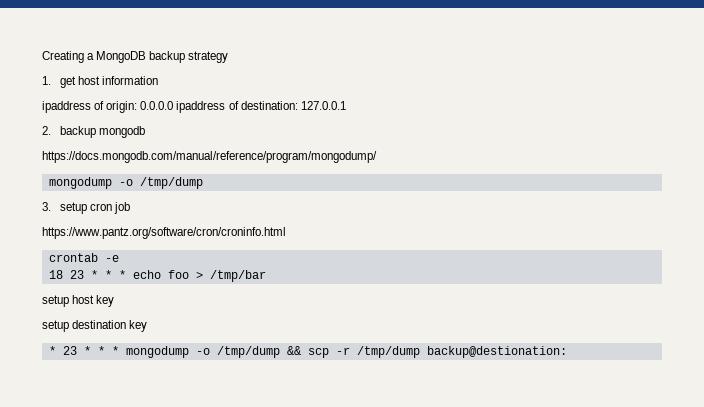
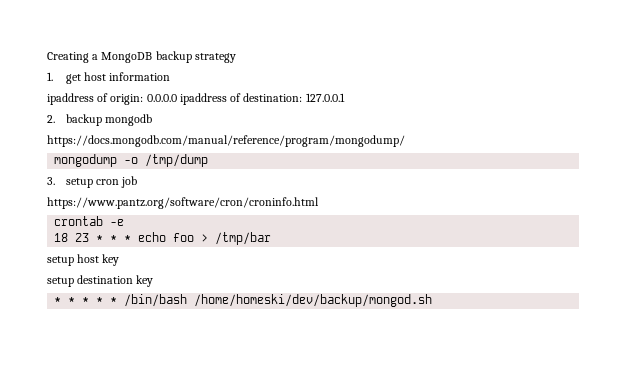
[62,346,567,358] 23 * * * mongodump -o /tmp/dump && scp -r /tmp/dump backup@destionation: -> [68,294,433,307] * * * * /bin/bash /home/homeski/dev/backup/mongod.sh

